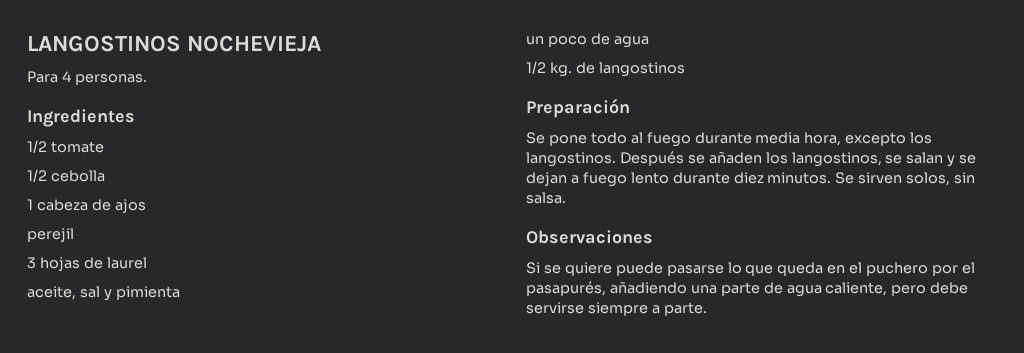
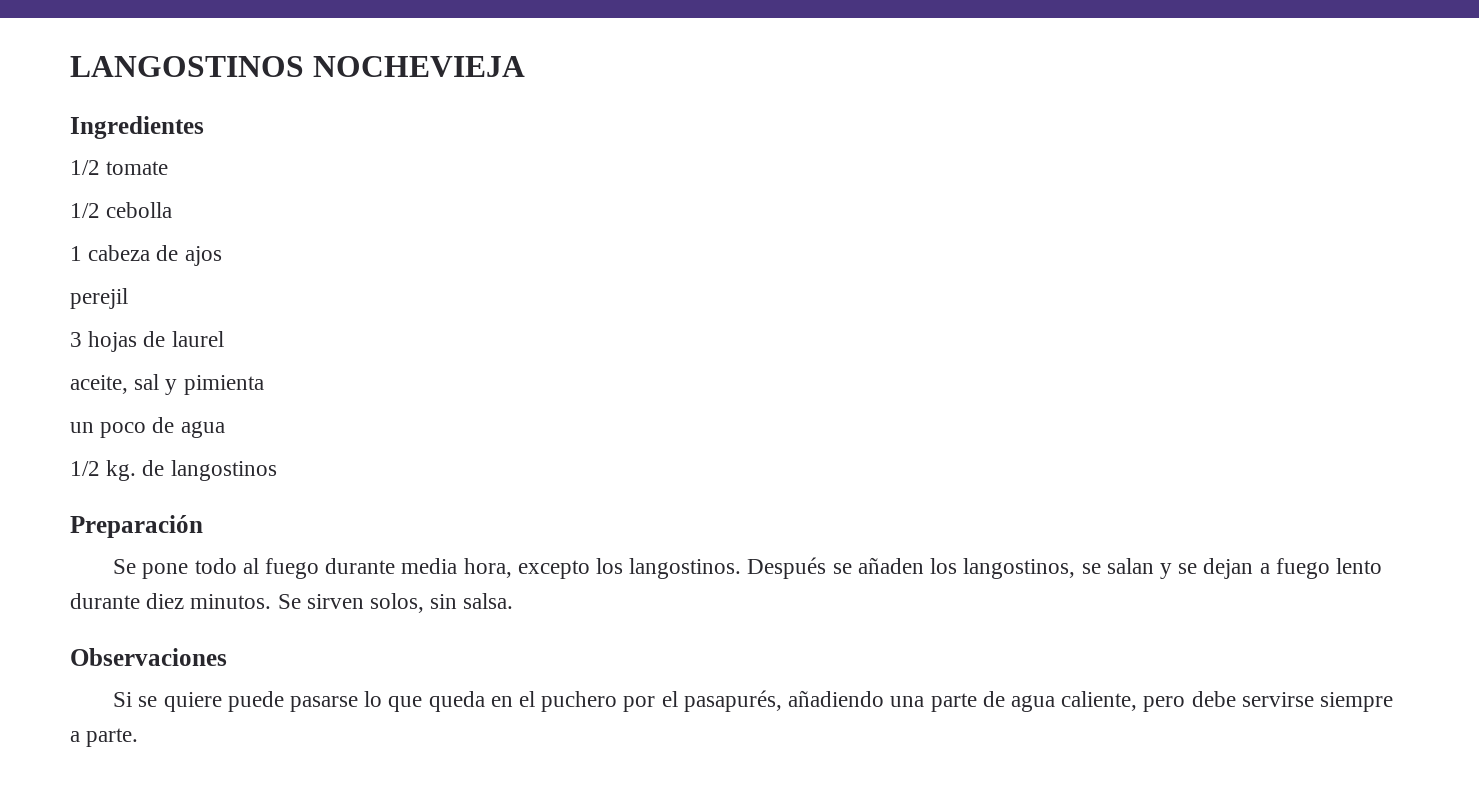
[27,71,147,85] // Para 4 personas. -> (525, 66) none

